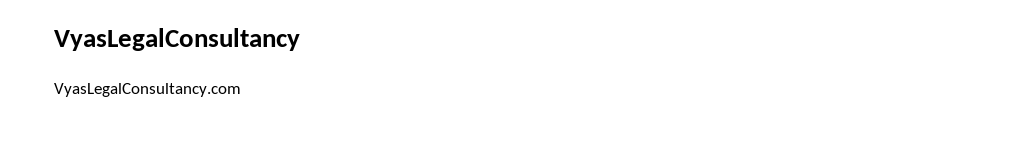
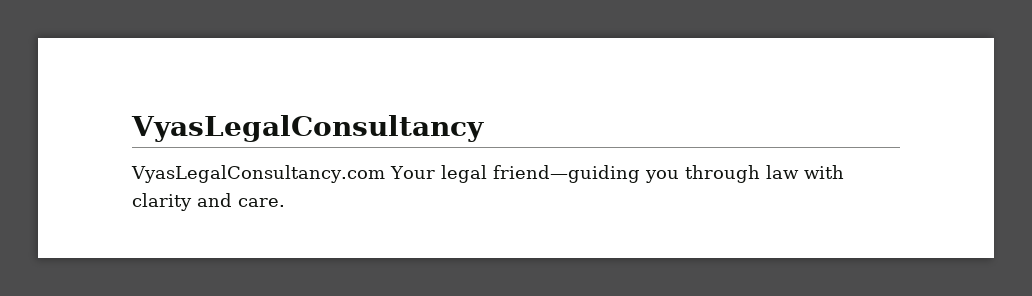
(241, 90) none -> [389,165,844,183] [132,193,285,211] Your legal friend—guiding you through law with clarity and care.

